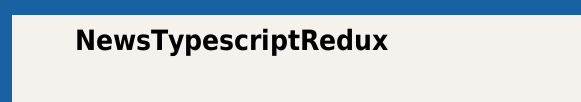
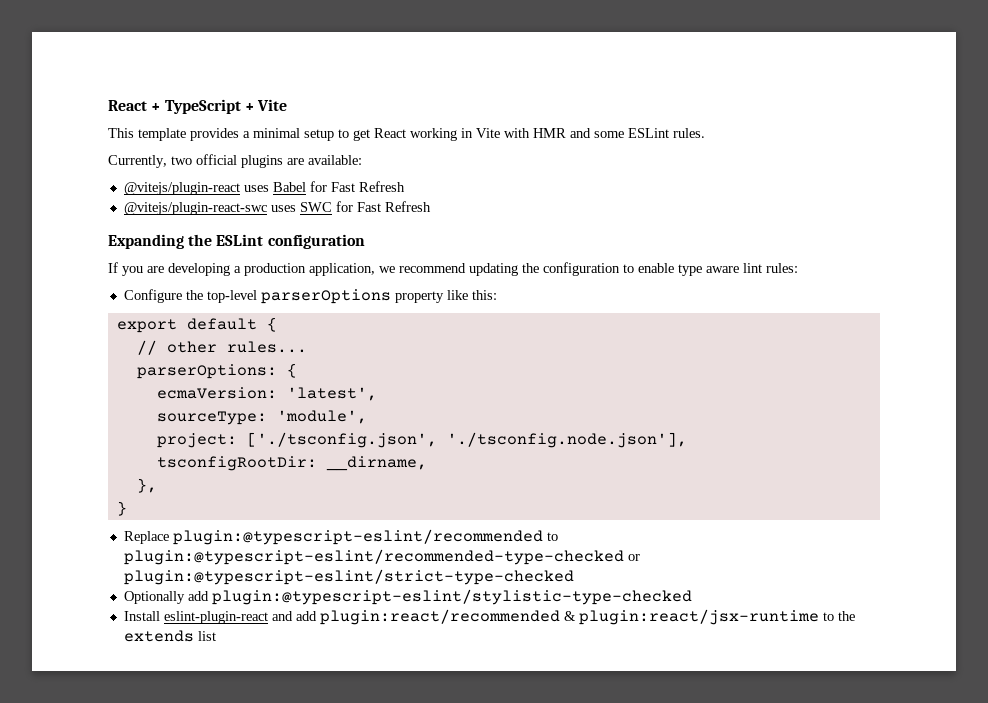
[75,28,388,57] NewsTypescriptRedux -> [108,99,288,114] [108,128,705,141] [108,154,362,168] [123,181,405,195] [123,201,431,215] [108,234,365,249] [108,262,798,276] [123,289,497,304] [116,317,277,333] [136,340,307,355] [136,363,297,379] [156,387,377,401] [156,410,367,425] [156,432,687,448] [156,456,427,471] [136,478,157,493] [116,501,127,516] [123,529,558,545] [123,549,640,565] [123,569,574,585] [123,589,692,605] [123,609,855,625] [123,630,216,642] React + TypeScript + Vite // This template provides a minimal setup to get React working in Vite with HMR and some ESLint rules. // Currently, two official plugins are available: // @vitejs/plugin-react uses Babel for Fast Refresh // @vitejs/plugin-react-swc uses SWC for Fast Refresh // Expanding the ESLint configuration // If you are developing a production application, we recommend updating the configuration to enable type aware lint rules: // Configure the top-level parserOptions property like this: // export default { // // other rules... // parserOptions: { // ecmaVersion: 'latest', // sourceType: 'module', // project: ['./tsconfig.json', './tsconfig.node.json'], // tsconfigRootDir: __dirname, // }, // } // Replace plugin:@typescript-eslint/recommended to plugin:@typescript-eslint/recommended-type-checked or plugin:@typescript-eslint/strict-type-checked // Optionally add plugin:@typescript-eslint/stylistic-type-checked // Install eslint-plugin-react and add plugin:react/recommended & plugin:react/jsx-runtime to the extends list

